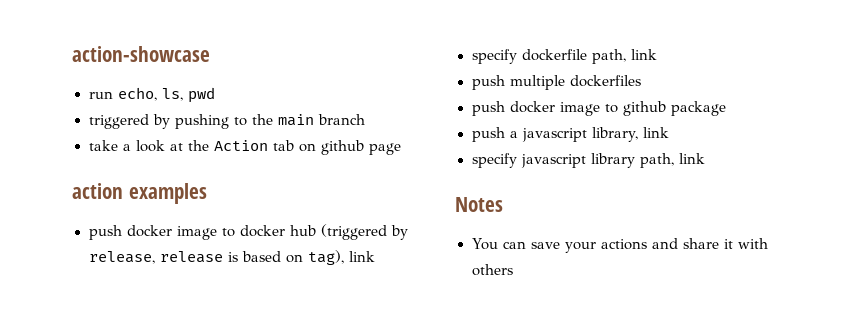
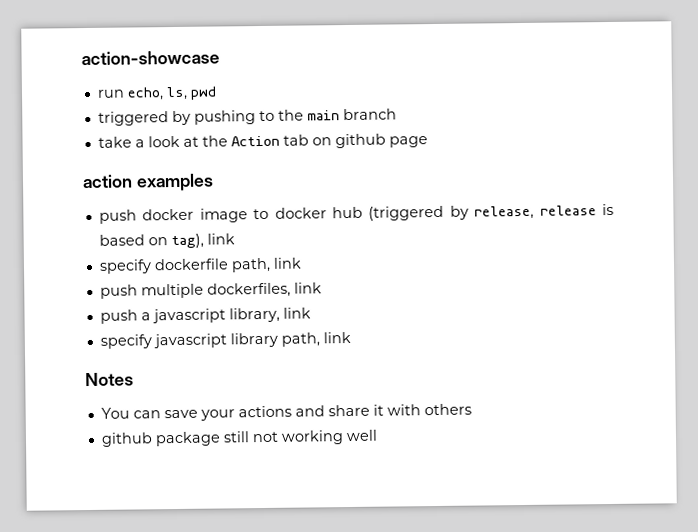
[569,75,641,87] [471,101,726,116] dockerfiles // push docker image to github package -> [206,282,322,298] dockerfiles, link
(513, 270) none -> [100,429,378,447] // github package still not working well

